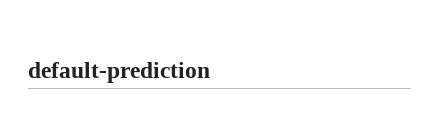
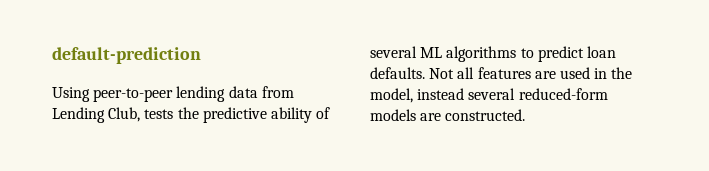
(210, 72) none -> [52,86,294,102] [52,107,331,123] [370,46,616,62] [370,67,633,79] [370,88,608,103] [370,109,526,121] // Using peer-to-peer lending data from Lending Club, tests the predictive ability of several ML algorithms to predict loan defaults. Not all features are used in the model, instead several reduced-form models are constructed.

